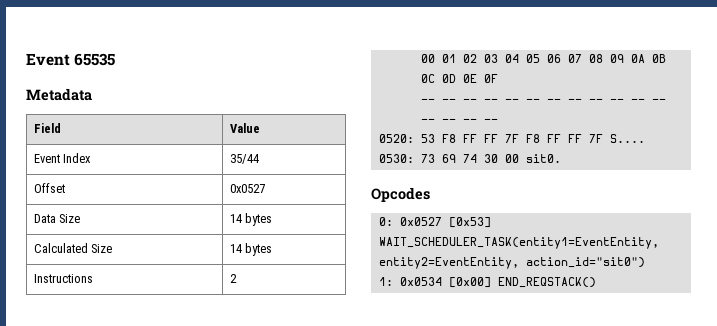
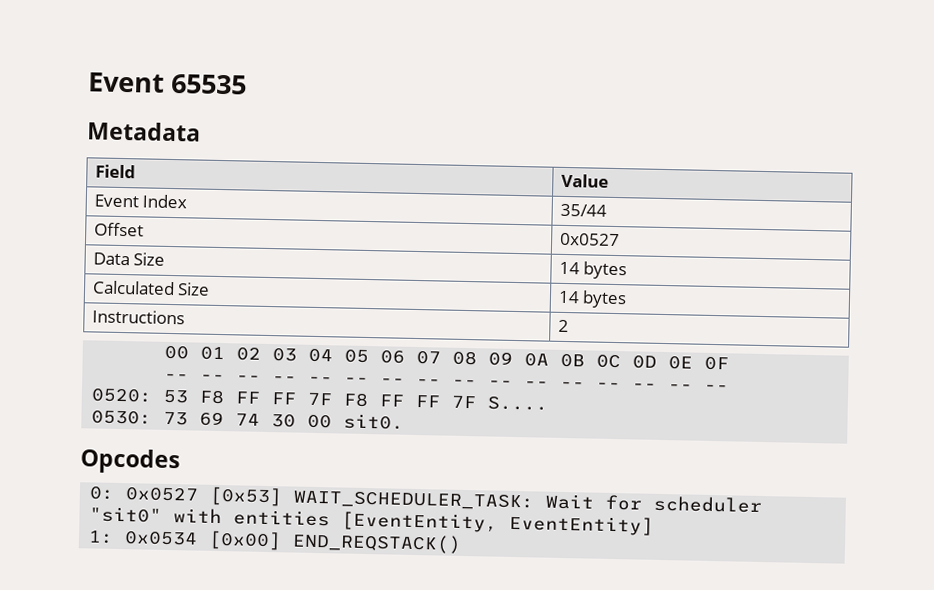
[378,237,659,249] [378,257,645,269] WAIT_SCHEDULER_TASK(entity1=EventEntity, entity2=EventEntity, action_id="sit0") -> [293,490,763,514] [89,506,655,536] WAIT_SCHEDULER_TASK: Wait for scheduler "sit0" with entities [EventEntity, EventEntity]

